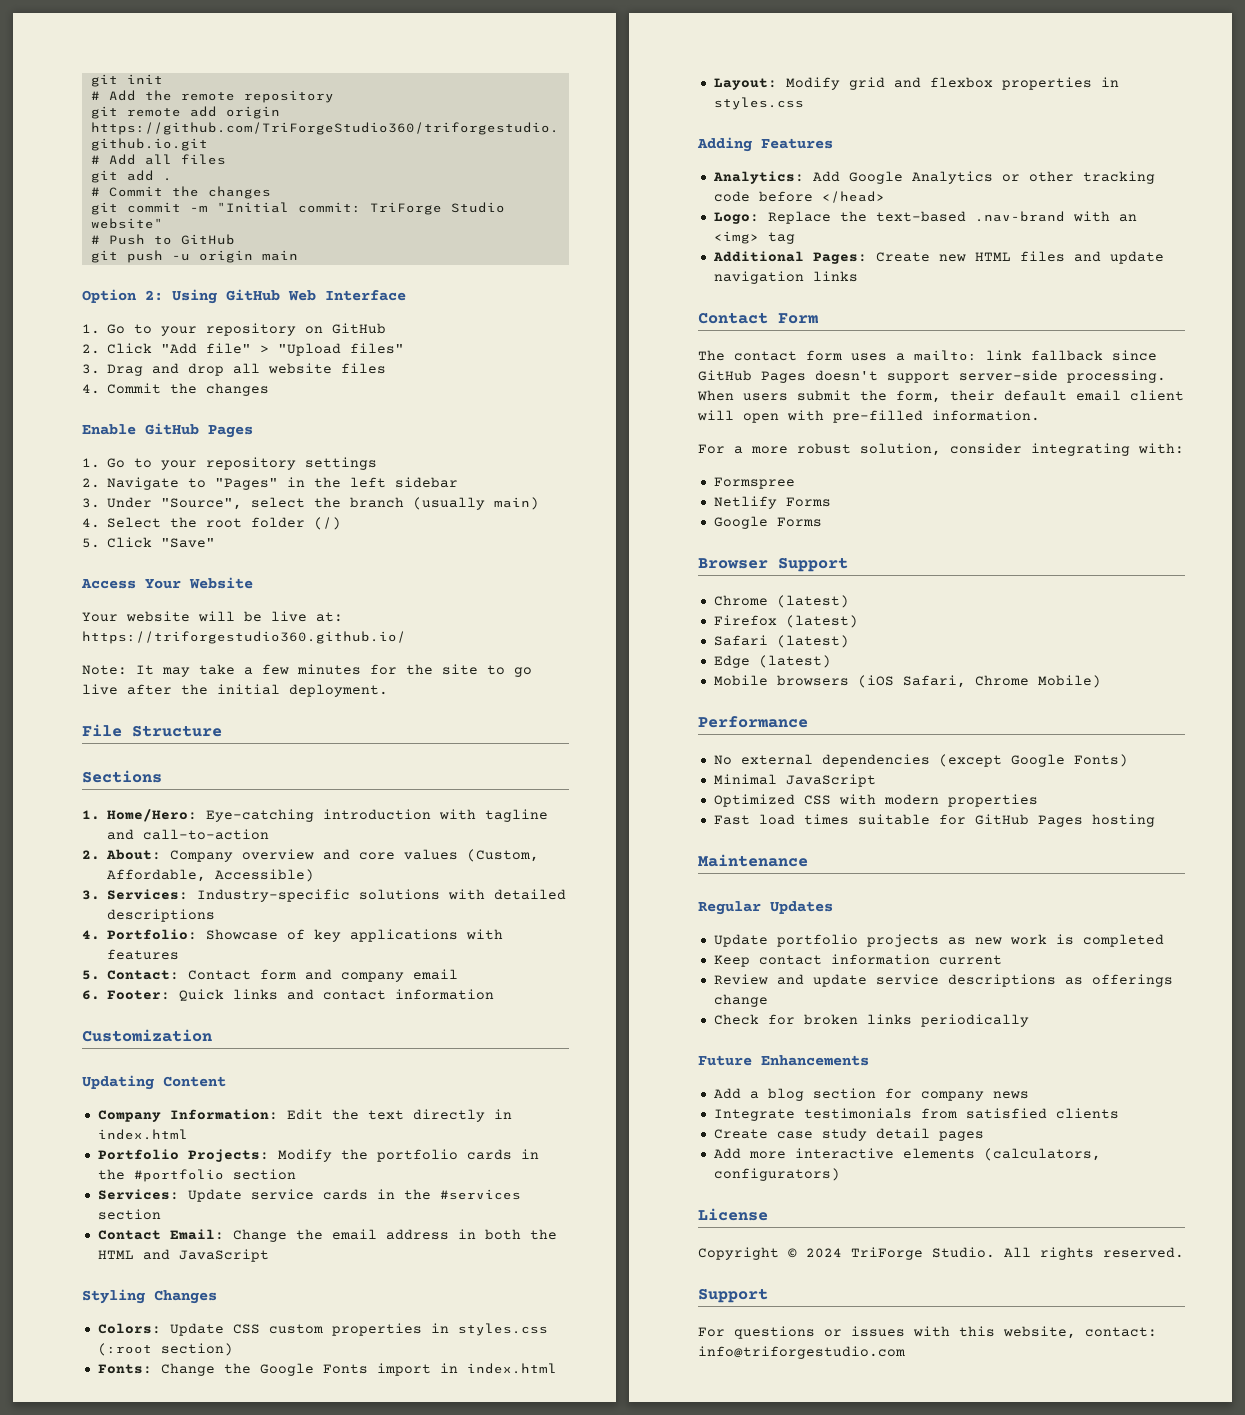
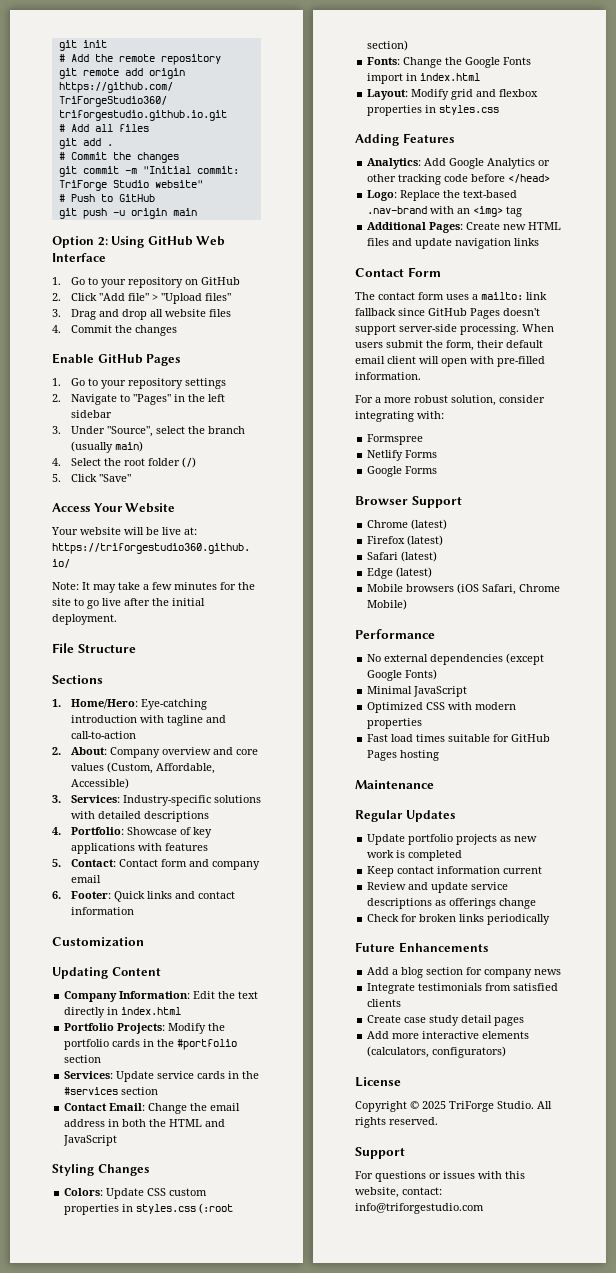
[806,1248,842,1258] 2024 -> [422,1101,446,1109] 2025

